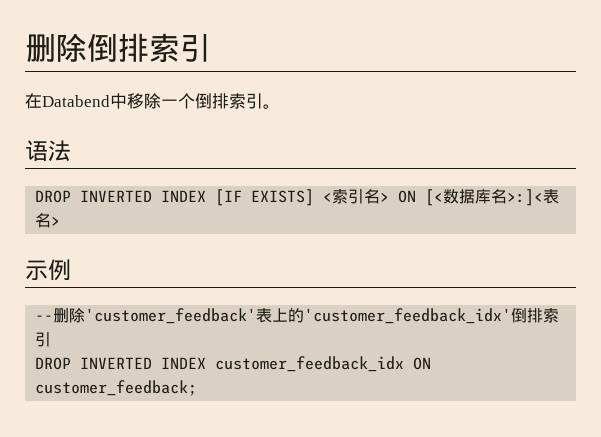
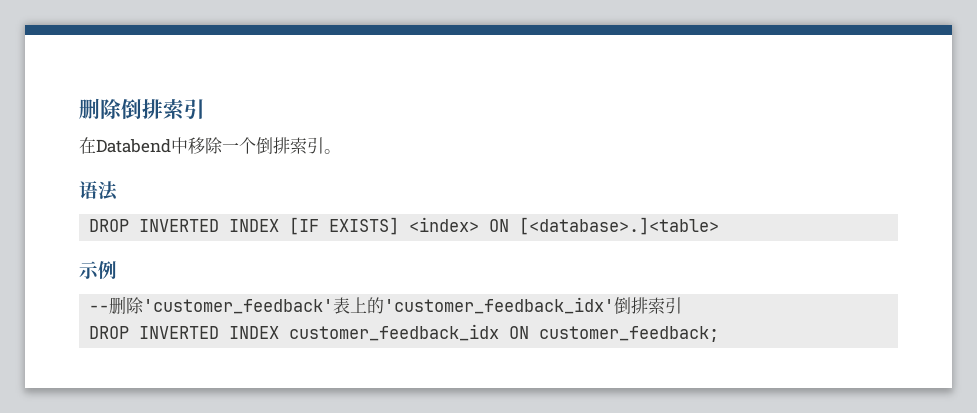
[323,189,560,206] [35,213,61,228] <索引名> ON [<数据库名>:]<表名> -> [409,217,720,235] <index> ON [<database>.]<table>

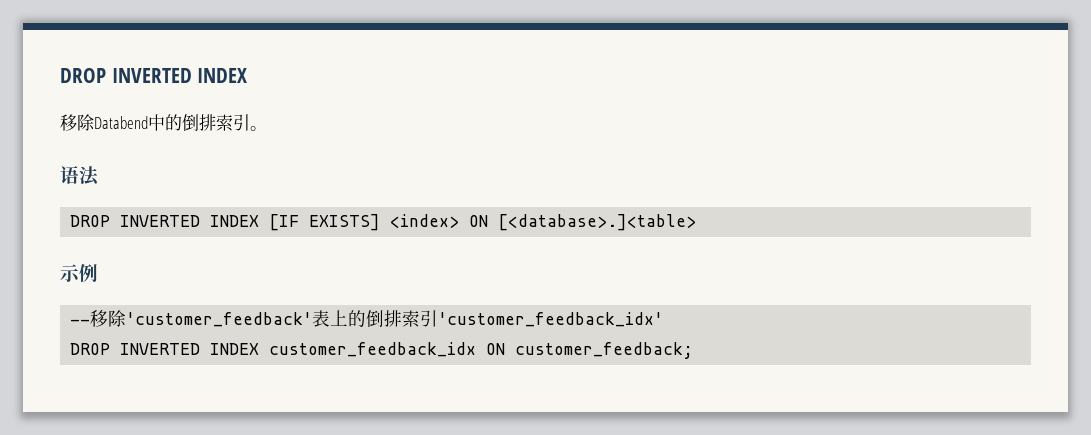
[79,98,205,120] [79,137,256,154] 删除倒排索引 // 在Databend中移除一个 -> [60,68,248,83] [60,114,182,131] DROP INVERTED INDEX // 移除Databend中的
[109,296,127,314] 删 -> [90,310,109,327] 移
[384,297,683,315] 'customer_feedback_idx'倒排索引 -> [366,310,664,328] 倒排索引'customer_feedback_idx'

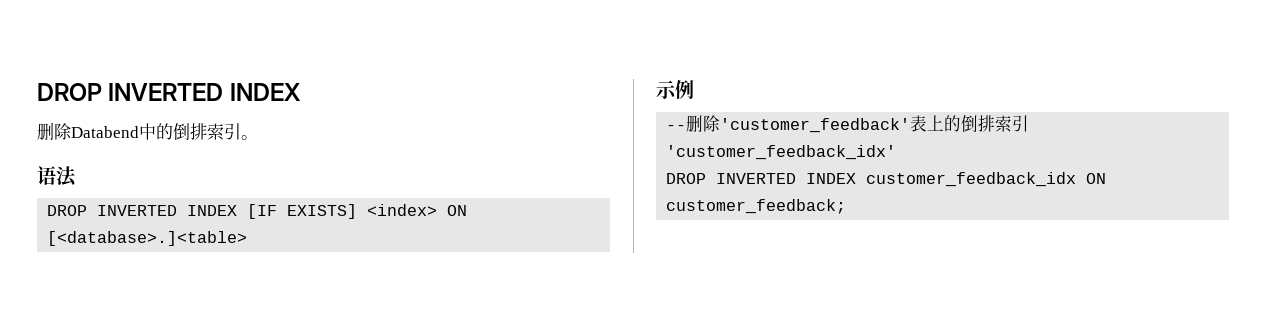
[60,114,77,131] 移 -> [37,122,54,140] 删
[90,310,109,327] 移 -> [686,115,704,132] 删

